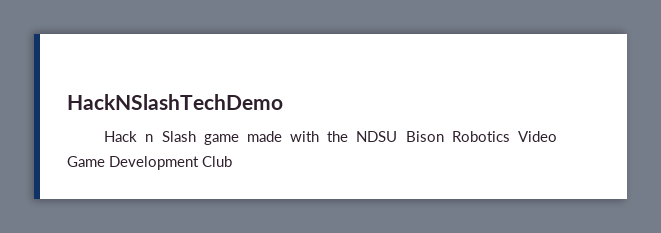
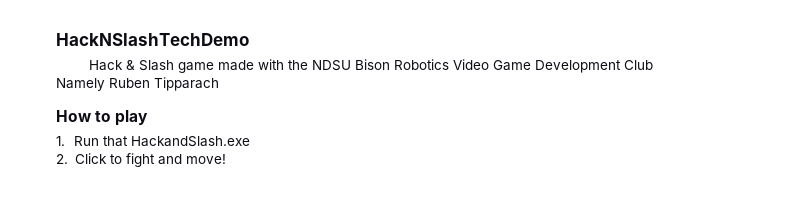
[145,134,154,142] n -> [126,60,136,70] &
(232, 161) none -> [56,77,219,91] [56,110,149,126] [56,136,251,147] [56,153,226,167] // Namely Ruben Tipparach // How to play // 1. Run that HackandSlash.exe // 2. Click to fight and move!

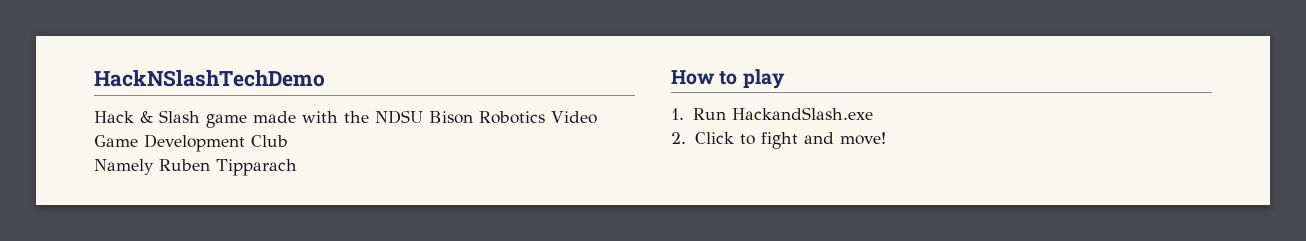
[103,136,129,147] that -> (726, 114) none

